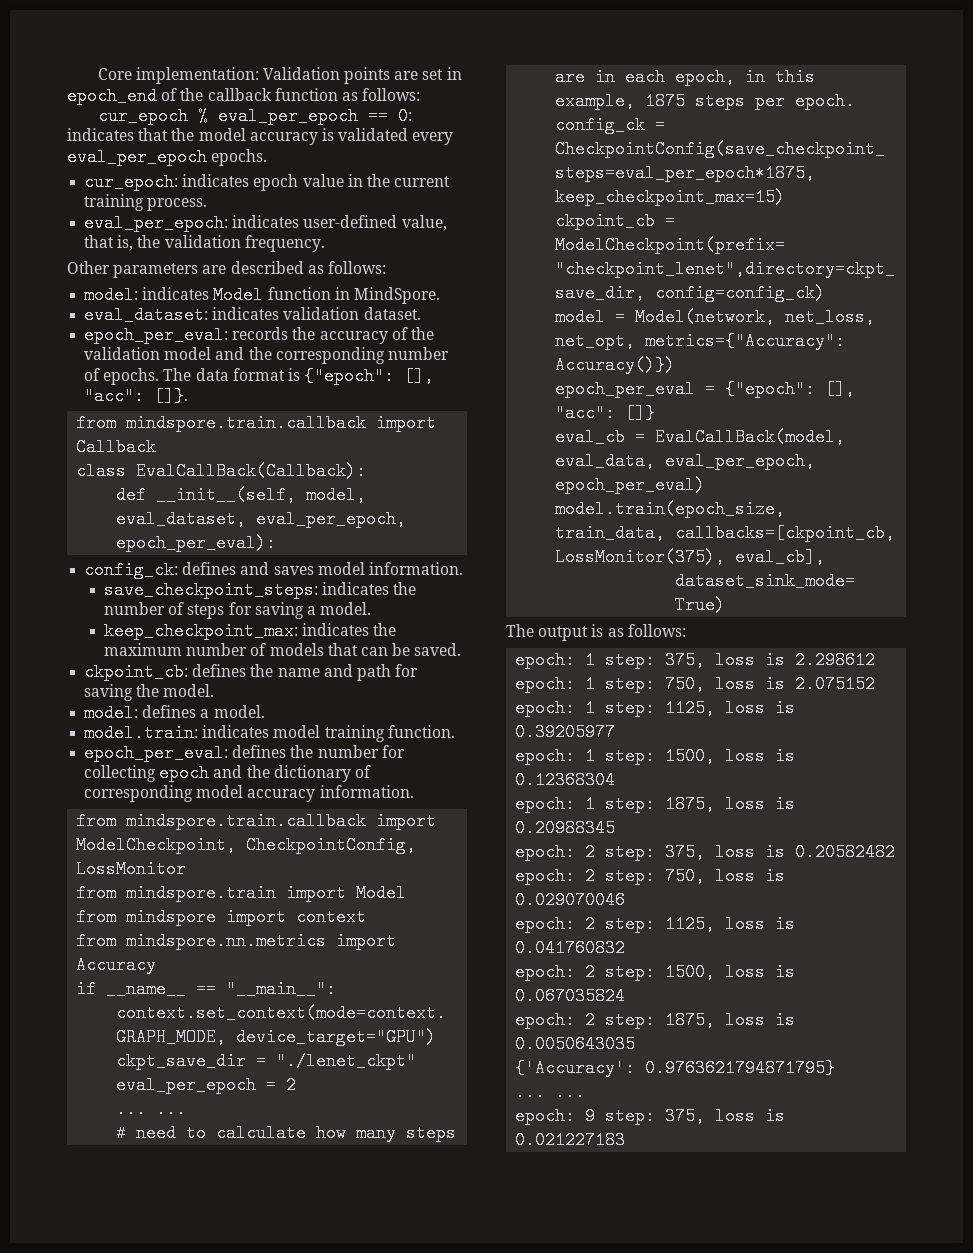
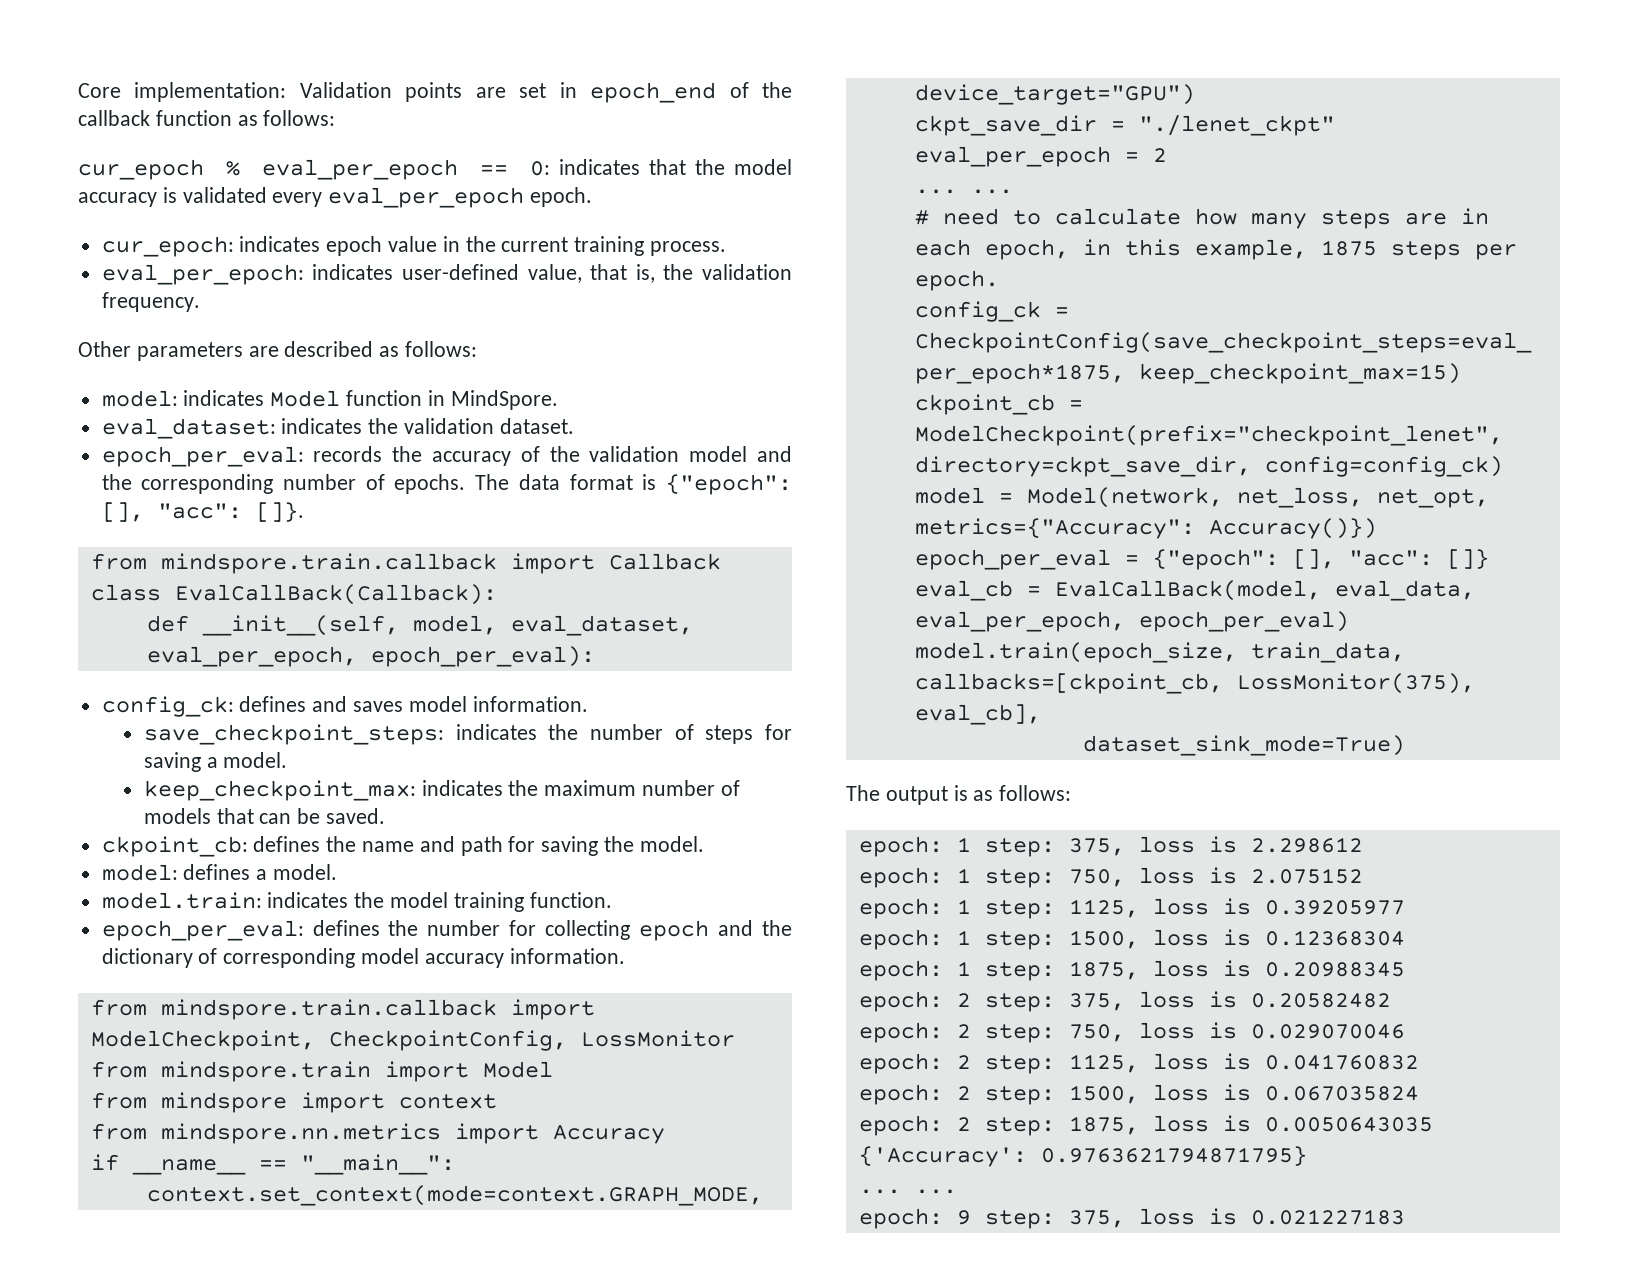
[211,149,268,166] epochs. -> [530,187,593,207] epoch.
(280, 313) none -> [368,418,399,434] the
(270, 731) none -> [354,892,385,908] the

